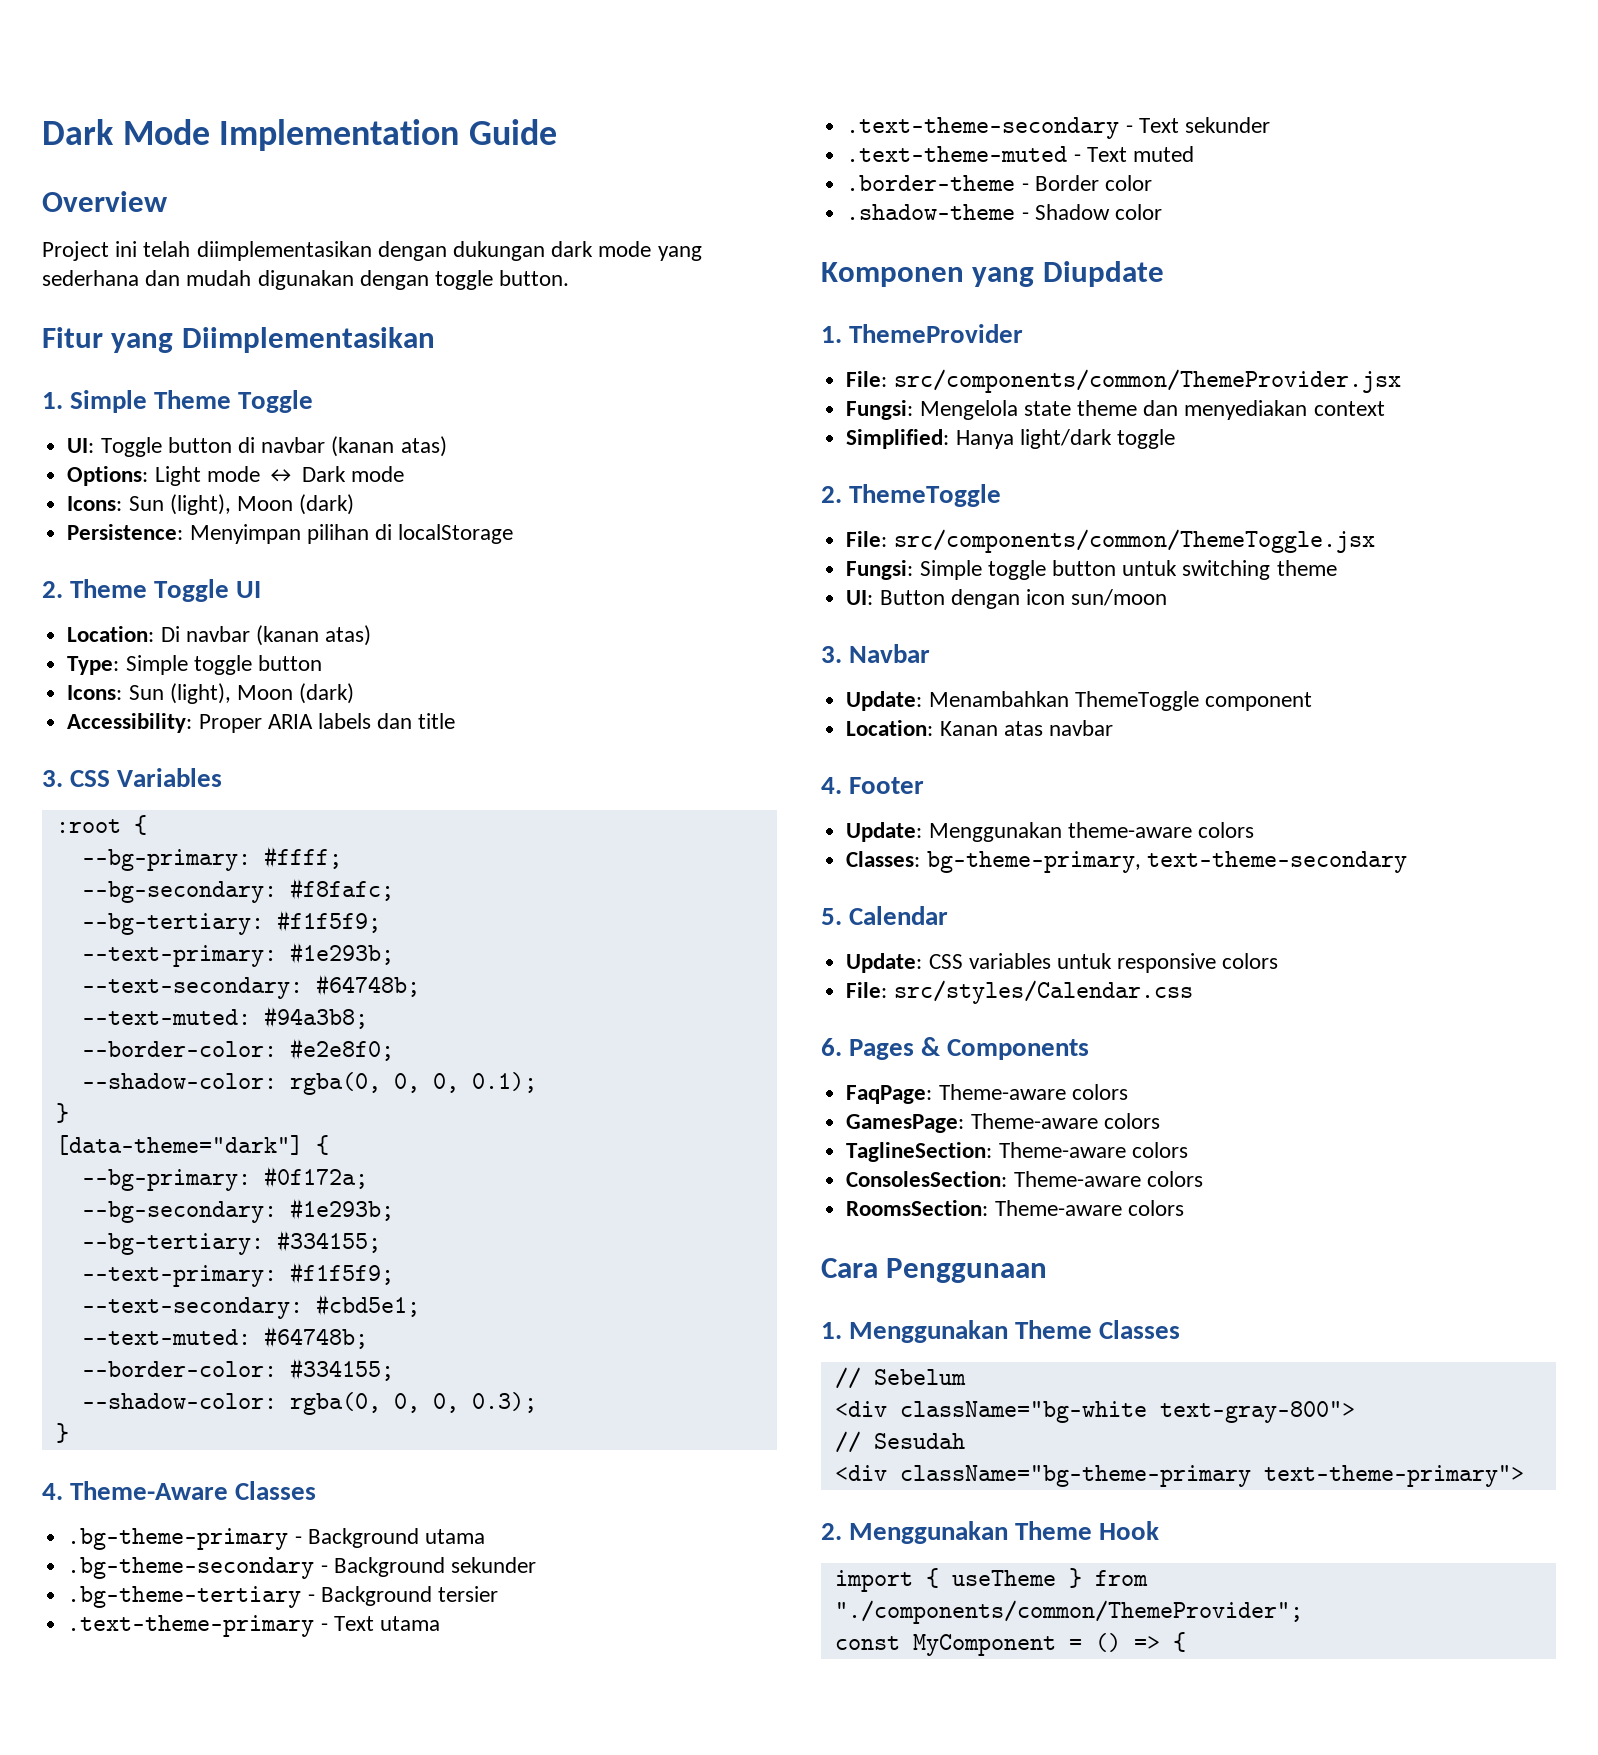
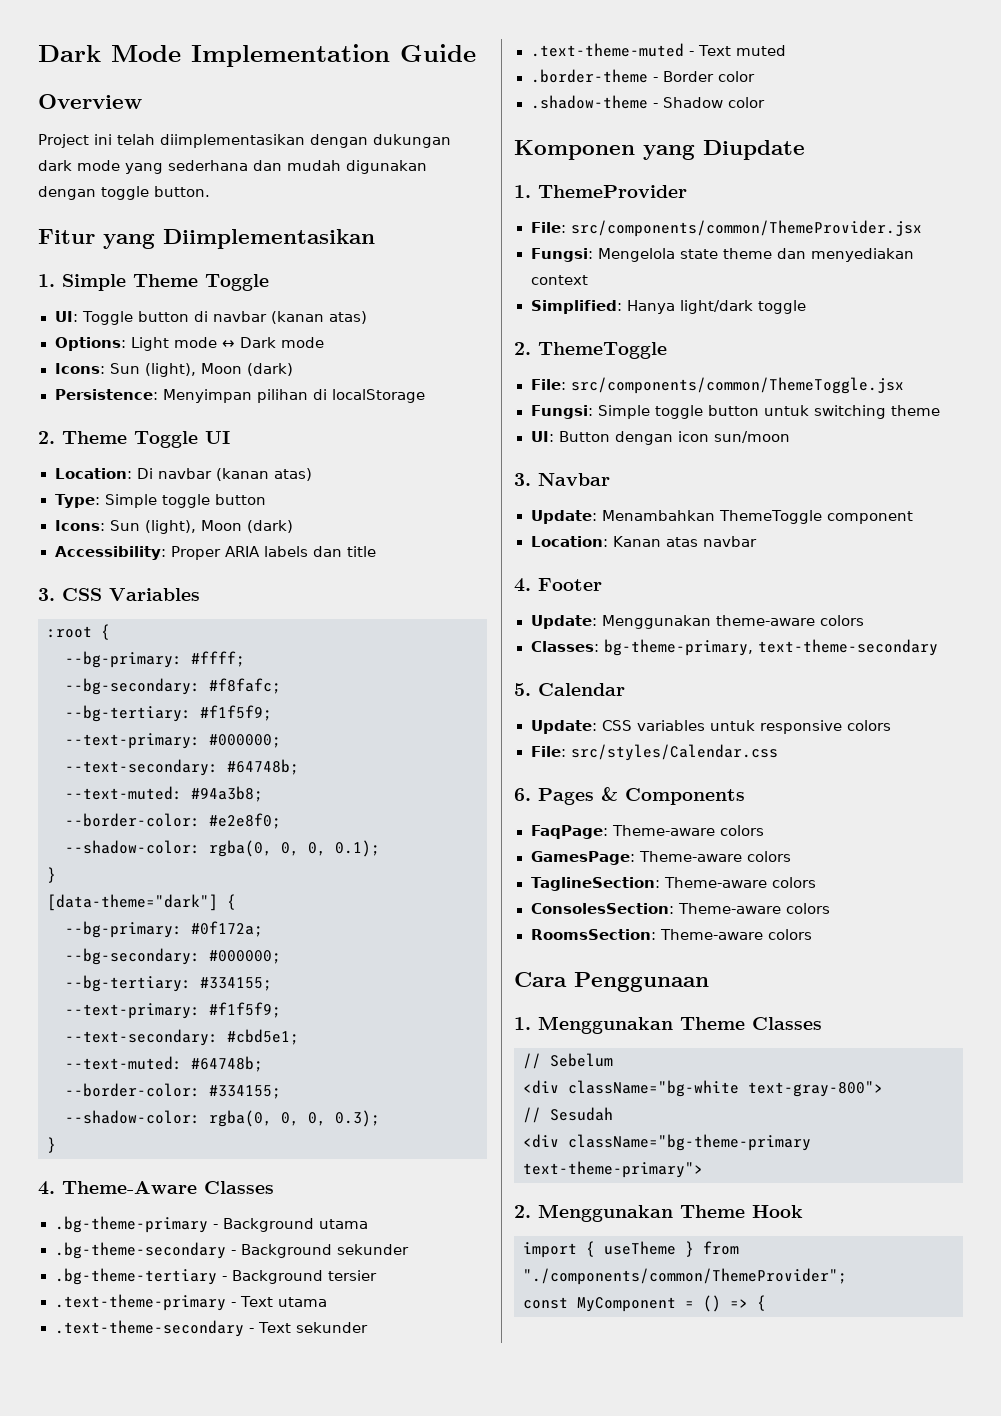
[289,942,394,965] #1e293b; -> [209,734,281,748] #000000;
[289,1198,394,1221] #1e293b; -> [209,950,281,964] #000000;

